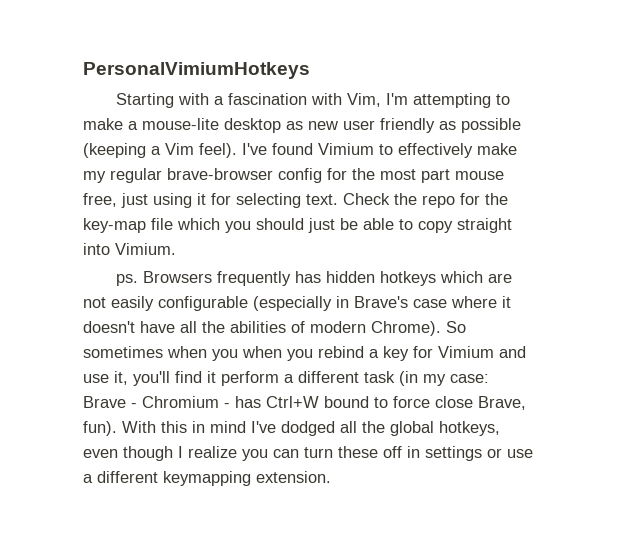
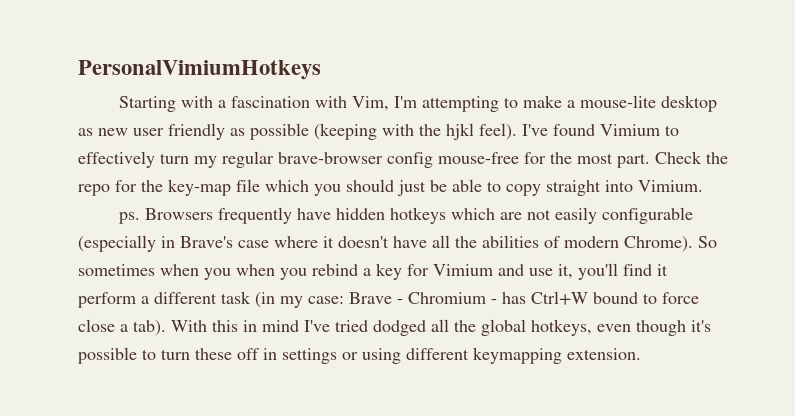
[151,143,194,155] a Vim -> [382,123,474,140] with the hjkl
[477,143,517,155] make -> [160,153,189,164] turn
(322, 175) none -> [438,152,519,164] mouse-free
[421,169,504,183] [83,193,338,208] part mouse free, just using it for selecting text. -> [617,153,650,168] part.
[295,271,322,283] has -> [296,208,331,220] have
[478,396,526,410] [83,421,117,436] Brave, fun). -> [120,320,166,336] a tab).
(276, 427) none -> [335,320,368,332] tried
[178,446,299,461] I realize you can -> [691,320,711,332] [78,347,156,364] it's possible to
[507,449,533,458] [83,474,93,483] use a -> [362,348,401,364] using

